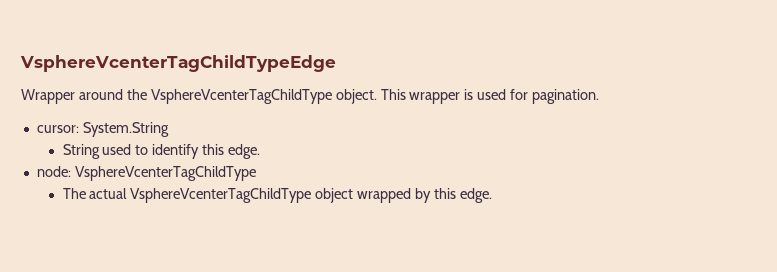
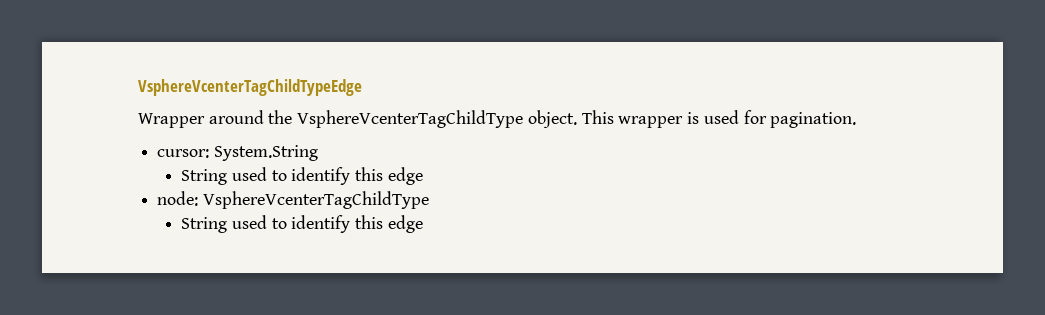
[228,144,261,159] edge. -> [387,167,423,185] edge
[62,188,492,203] The actual VsphereVcenterTagChildType object wrapped by this edge. -> [181,215,423,233] String used to identify this edge

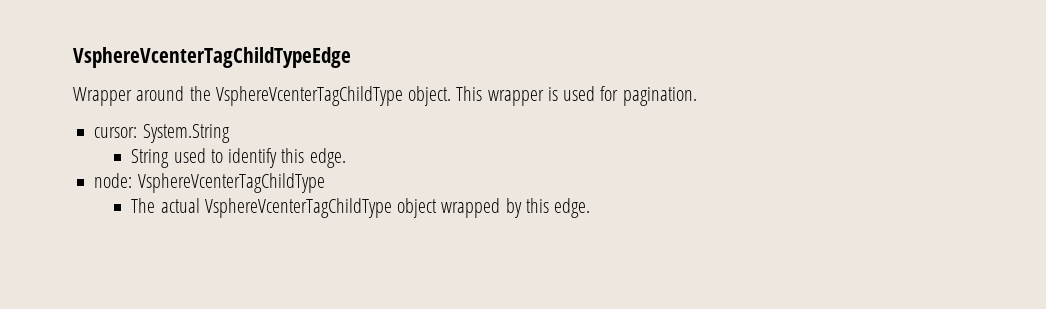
[387,167,423,185] edge -> [309,148,346,168] edge.
[181,215,423,233] String used to identify this edge -> [131,198,591,218] The actual VsphereVcenterTagChildType object wrapped by this edge.

